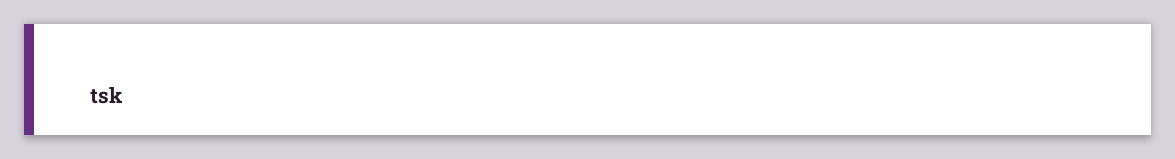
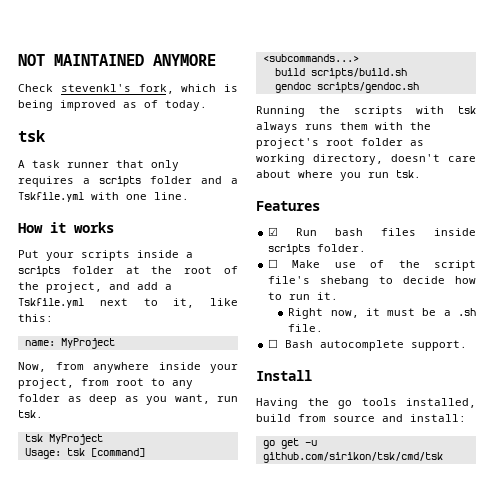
[90,87,123,104] tsk -> [18,54,216,66] [18,84,238,94] [18,100,207,111] [18,130,46,142] [18,160,179,171] [18,176,238,187] [18,192,189,202] [18,222,114,233] [18,250,193,261] [18,266,239,277] [18,282,172,293] [18,298,238,308] [18,314,53,322] [24,338,115,349] [18,362,238,373] [18,378,193,389] [18,394,238,405] [18,410,43,418] [24,434,103,445] [24,448,145,459] [262,54,359,62] [274,68,407,79] [274,82,419,93] [256,106,476,117] [256,122,431,133] [256,138,424,149] [256,154,476,165] [256,170,421,181] [256,201,320,211] [268,227,476,236] [268,244,367,255] [268,259,476,271] [268,276,476,287] [268,292,339,300] [288,308,477,319] [288,324,324,332] [268,339,468,351] [256,370,312,381] [256,398,476,409] [256,414,466,422] [262,438,317,449] [262,452,443,463] NOT MAINTAINED ANYMORE // Check stevenkl's fork, which is being improved as of today. // tsk // A task runner that only requires a scripts folder and a Tskfile.yml with one line. // How it works // Put your scripts inside a scripts folder at the root of the project, and add a Tskfile.yml next to it, like this: // name: MyProject // Now, from anywhere inside your project, from root to any folder as deep as you want, run tsk. // tsk MyProject // Usage: tsk [command] <subcommands...> // build scripts/build.sh // gendoc scripts/gendoc.sh // Running the scripts with tsk always runs them with the project's root folder as working directory, doesn't care about where you run tsk. // Features // ☑ Run bash files inside scripts folder. // ☐ Make use of the script file's shebang to decide how to run it. // Right now, it must be a .sh file. // ☐ Bash autocomplete support. // Install // Having the go tools installed, build from source and install: // go get -u github.com/sirikon/tsk/cmd/tsk

